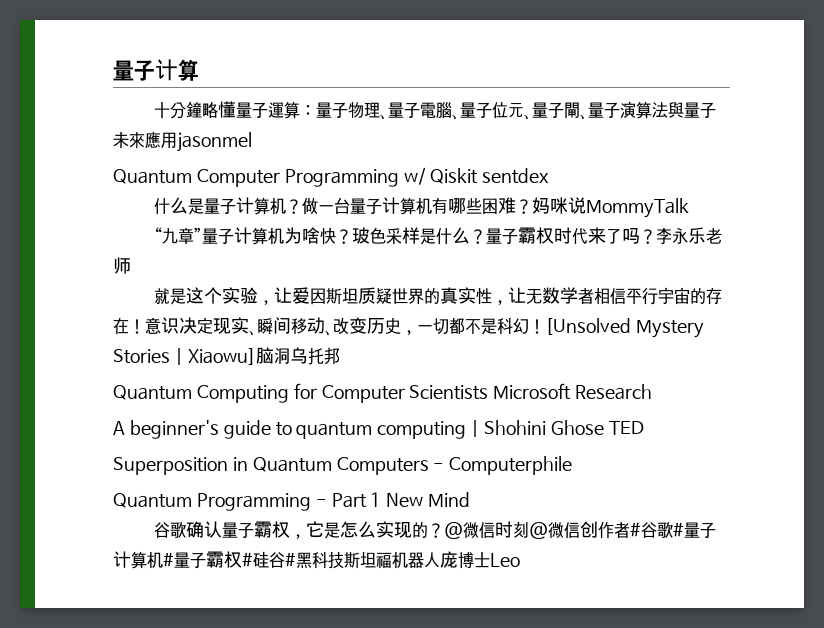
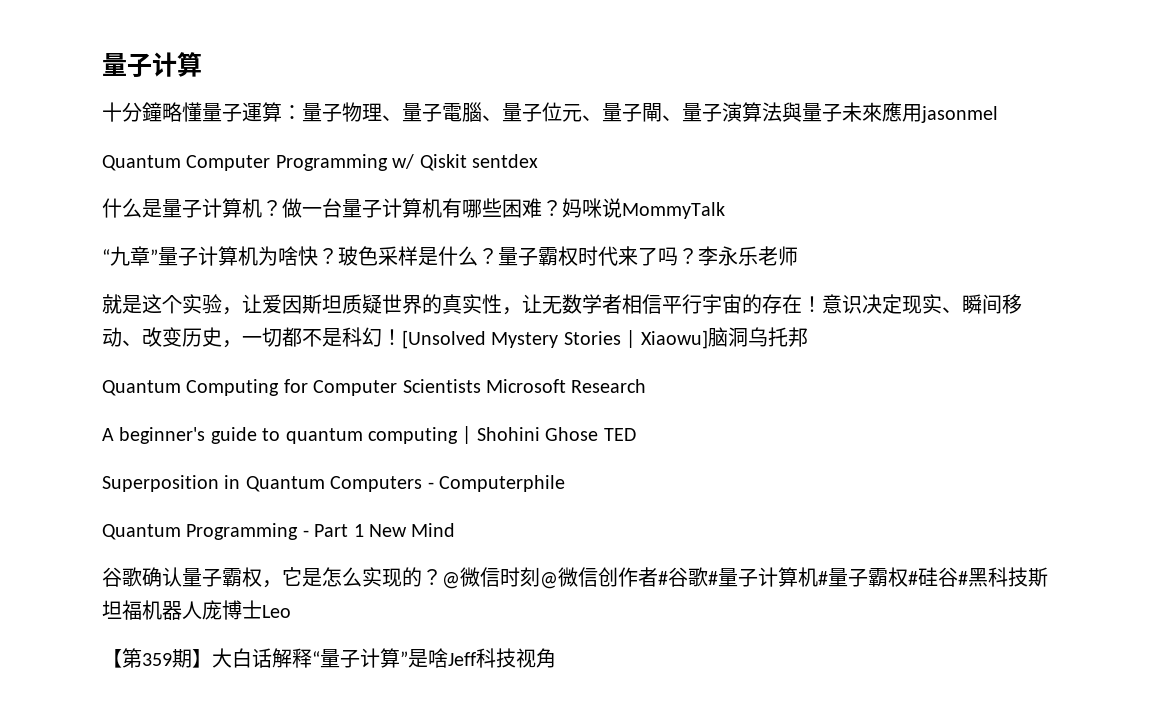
(520, 560) none -> [102,648,556,668] // 【第359期】大白话解释“量子计算”是啥Jeff科技视角

